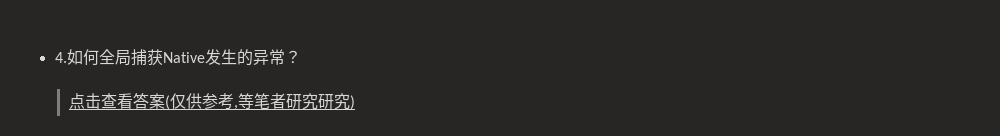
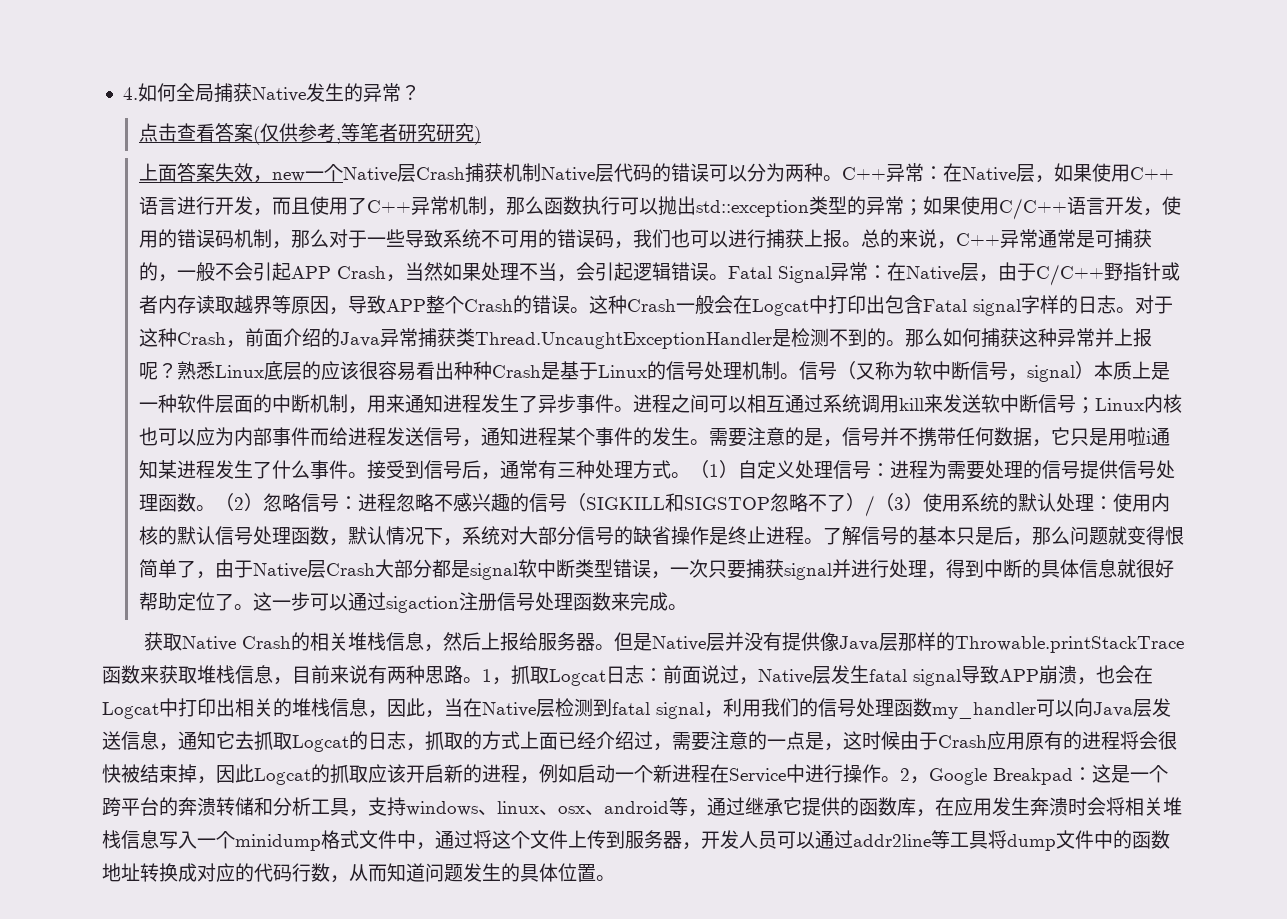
(355, 102) none -> [138,163,1174,183] [138,196,1181,220] [138,229,1152,249] [138,262,1180,286] [138,295,1173,316] [138,328,1152,349] [138,361,1170,382] [138,394,1182,414] [138,427,1170,447] [138,460,1175,480] [138,493,1170,517] [138,526,1184,546] [138,559,1174,580] [138,592,687,613] [143,632,1184,653] [102,665,1153,686] [102,698,1171,719] [102,731,1177,752] [102,764,1168,785] [102,797,1182,817] [102,830,1170,851] [102,863,615,883] // 上面答案失效，new一个Native层Crash捕获机制Native层代码的错误可以分为两种。C++异常：在Native层，如果使用C++语言进行开发，而且使用了C++异常机制，那么函数执行可以抛出std::exception类型的异常；如果使用C/C++语言开发，使用的错误码机制，那么对于一些导致系统不可用的错误码，我们也可以进行捕获上报。总的来说，C++异常通常是可捕获的，一般不会引起APP Crash，当然如果处理不当，会引起逻辑错误。Fatal Signal异常：在Native层，由于C/C++野指针或者内存读取越界等原因，导致APP整个Crash的错误。这种Crash一般会在Logcat中打印出包含Fatal signal字样的日志。对于这种Crash，前面介绍的Java异常捕获类Thread.UncaughtExceptionHandler是检测不到的。那么如何捕获这种异常并上报呢？熟悉Linux底层的应该很容易看出种种Crash是基于Linux的信号处理机制。信号（又称为软中断信号，signal）本质上是一种软件层面的中断机制，用来通知进程发生了异步事件。进程之间可以相互通过系统调用kill来发送软中断信号；Linux内核也可以应为内部事件而给进程发送信号，通知进程某个事件的发生。需要注意的是，信号并不携带任何数据，它只是用啦i通知某进程发生了什么事件。接受到信号后，通常有三种处理方式。（1）自定义处理信号：进程为需要处理的信号提供信号处理函数。（2）忽略信号：进程忽略不感兴趣的信号（SIGKILL和SIGSTOP忽略不了）/（3）使用系统的默认处理：使用内核的默认信号处理函数，默认情况下，系统对大部分信号的缺省操作是终止进程。了解信号的基本只是后，那么问题就变得恨简单了，由于Native层Crash大部分都是signal软中断类型错误，一次只要捕获signal并进行处理，得到中断的具体信息就很好帮助定位了。这一步可以通过sigaction注册信号处理函数来完成。 // 获取Native Crash的相关堆栈信息，然后上报给服务器。但是Native层并没有提供像Java层那样的Throwable.printStackTrace函数来获取堆栈信息，目前来说有两种思路。1，抓取Logcat日志：前面说过，Native层发生fatal signal导致APP崩溃，也会在Logcat中打印出相关的堆栈信息，因此，当在Native层检测到fatal signal，利用我们的信号处理函数my_handler可以向Java层发送信息，通知它去抓取Logcat的日志，抓取的方式上面已经介绍过，需要注意的一点是，这时候由于Crash应用原有的进程将会很快被结束掉，因此Logcat的抓取应该开启新的进程，例如启动一个新进程在Service中进行操作。2，Google Breakpad：这是一个跨平台的奔溃转储和分析工具，支持windows、linux、osx、android等，通过继承它提供的函数库，在应用发生奔溃时会将相关堆栈信息写入一个minidump格式文件中，通过将这个文件上传到服务器，开发人员可以通过addr2line等工具将dump文件中的函数地址转换成对应的代码行数，从而知道问题发生的具体位置。

